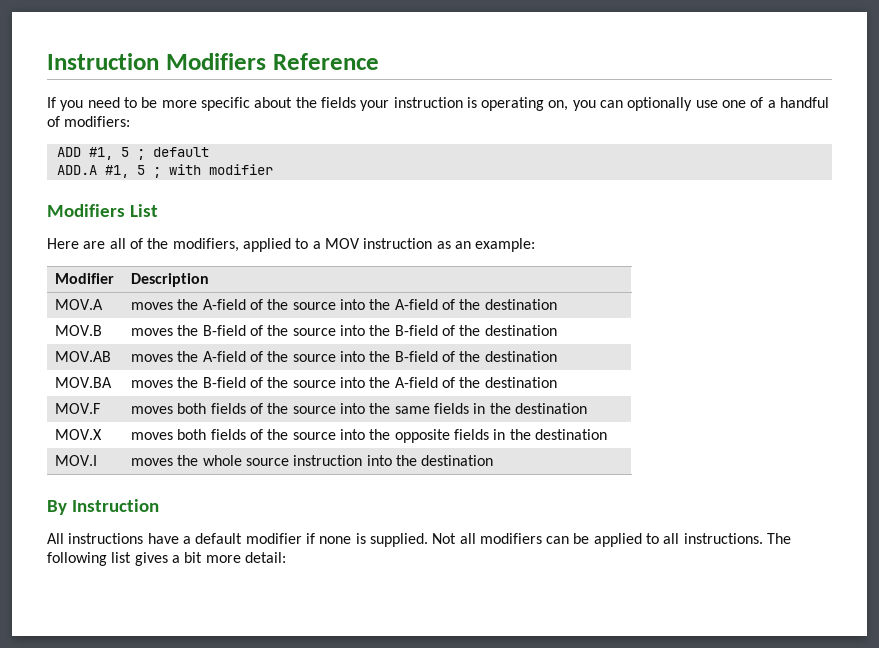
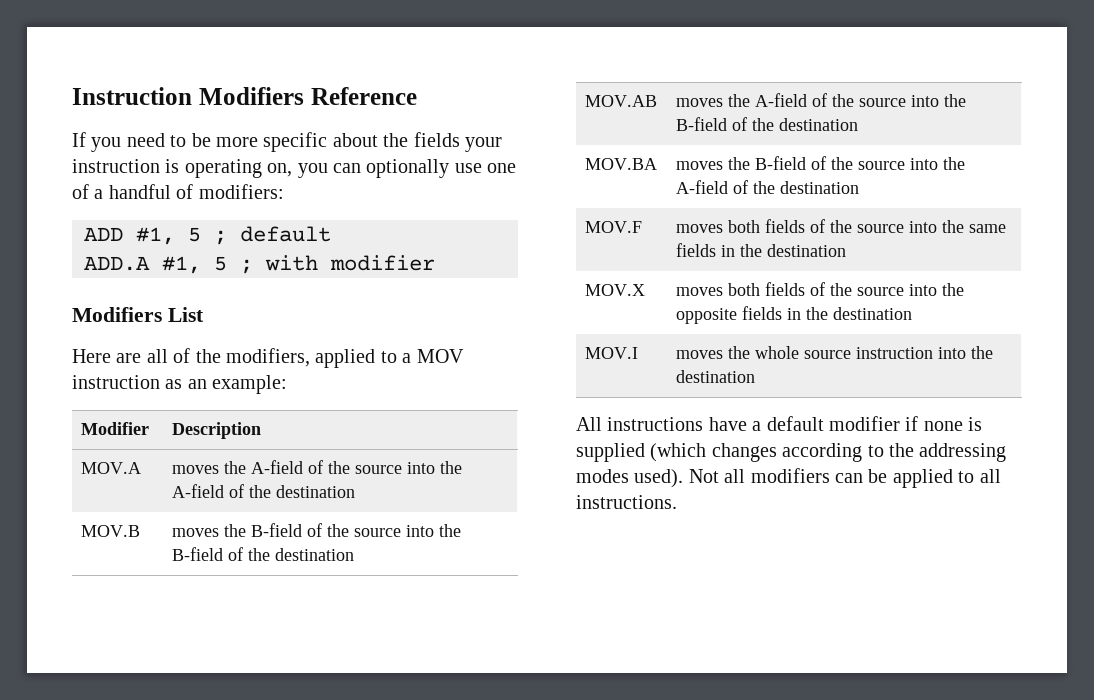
[47,499,159,515] // By Instruction -> (756, 376) none
[369,533,428,547] supplied. -> [576,443,1007,462] [576,469,684,488] supplied (which changes according to the addressing modes used).
[767,533,792,544] [47,552,286,566] The following list gives a bit more detail: -> (677, 502) none

